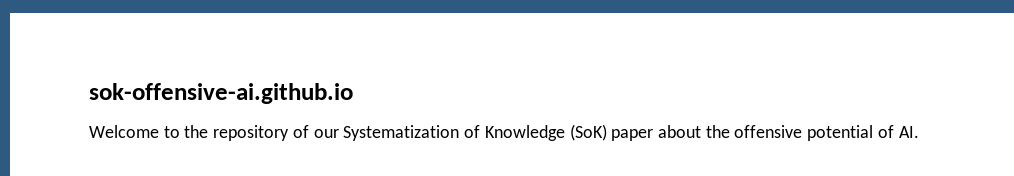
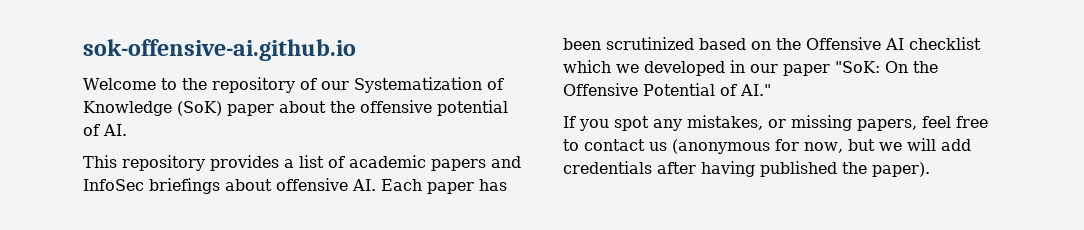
(919, 132) none -> [83,155,521,171] [83,178,507,194] [563,37,981,50] [563,60,938,76] [563,83,771,96] [563,115,988,131] [563,138,971,154] [563,161,930,177] // This repository provides a list of academic papers and InfoSec briefings about offensive AI. Each paper has been scrutinized based on the Offensive AI checklist which we developed in our paper "SoK: On the Offensive Potential of AI." // If you spot any mistakes, or missing papers, feel free to contact us (anonymous for now, but we will add credentials after having published the paper).

